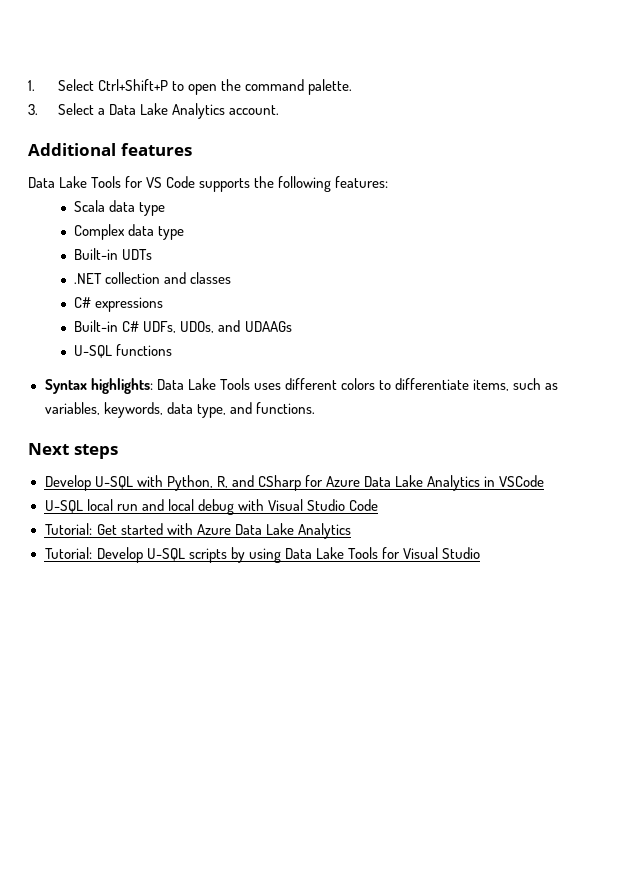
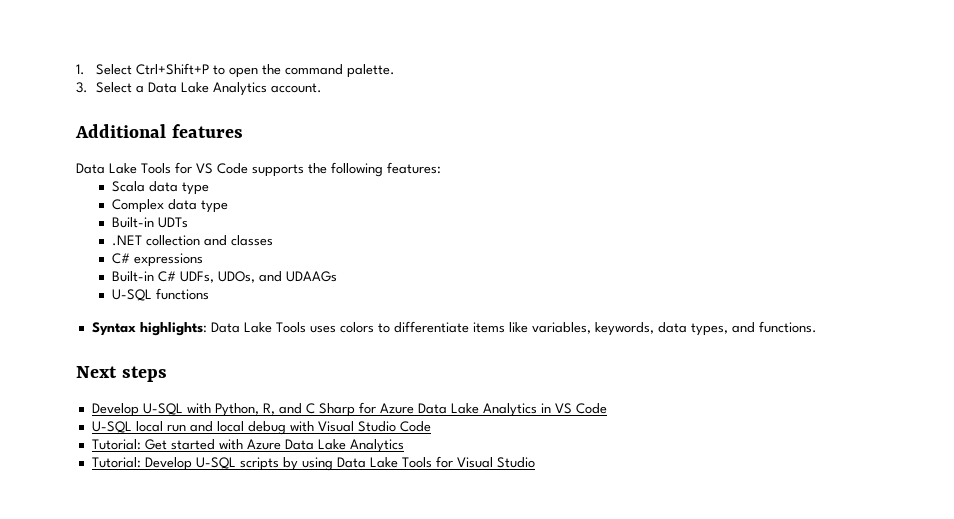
[284,378,337,390] different -> (336, 329) none
[472,378,559,391] items, such as -> [472,322,528,333] items like
[196,404,226,418] type, -> [690,323,728,336] types,
[257,475,301,491] CSharp -> [305,403,355,417] C Sharp
[499,475,545,487] VSCode -> [554,403,607,414] VS Code

